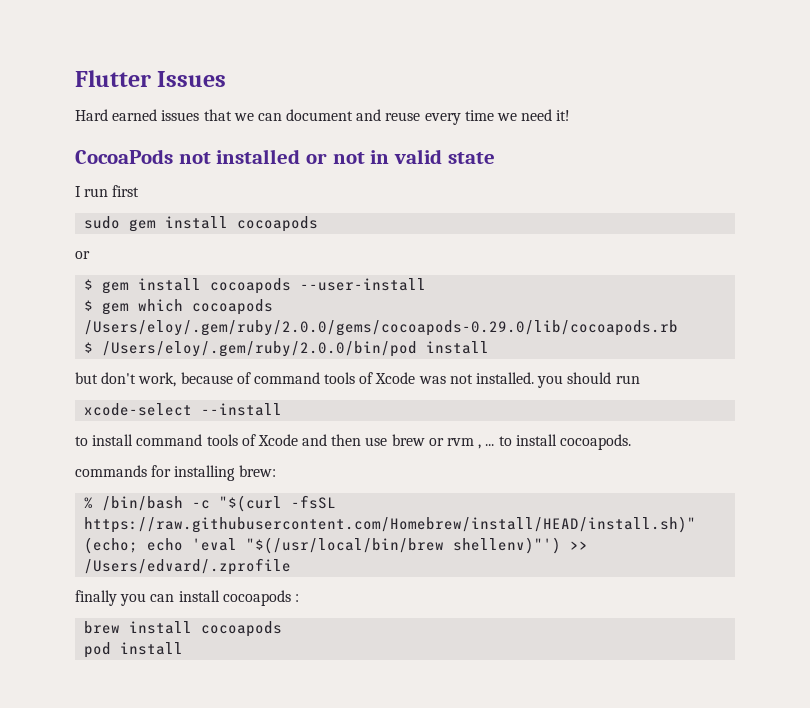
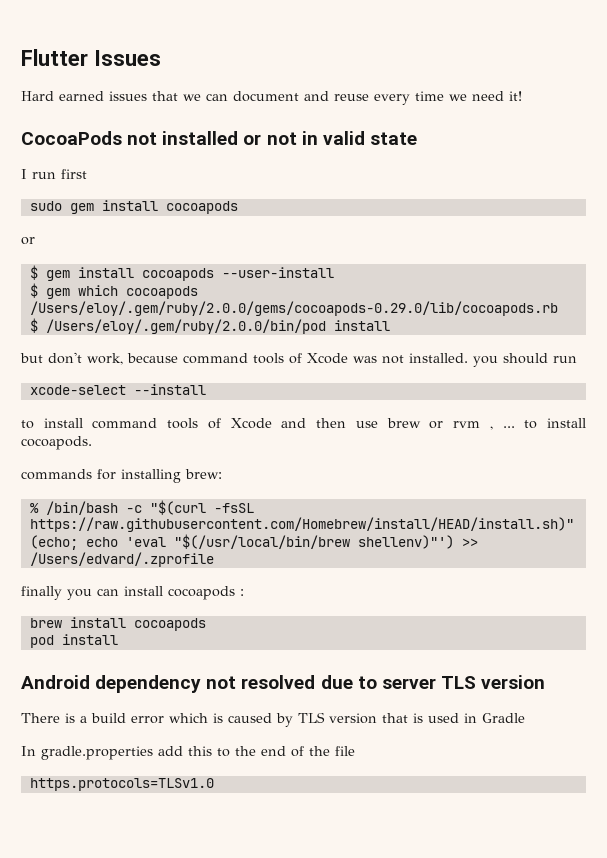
[236,372,251,384] of -> (178, 358) none
(184, 648) none -> [21,675,546,693] [21,712,525,727] [21,746,355,760] [29,778,214,791] // Android dependency not resolved due to server TLS version // There is a build error which is caused by TLS version that is used in Gradle // In gradle.properties add this to the end of the file // https.protocols=TLSv1.0

